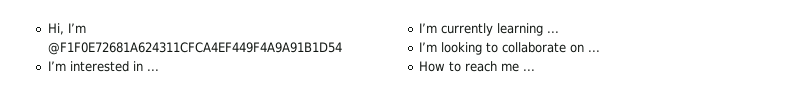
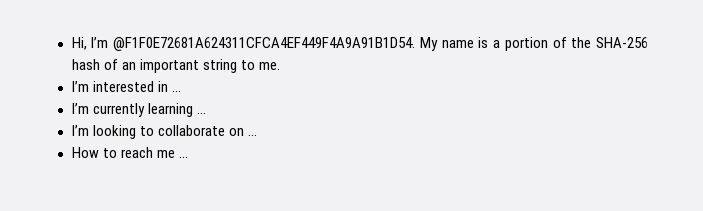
[47,42,342,55] @F1F0E72681A624311CFCA4EF449F4A9A91B1D54 -> [113,37,648,51] [71,59,280,73] @F1F0E72681A624311CFCA4EF449F4A9A91B1D54. My name is a portion of the SHA-256 hash of an important string to me.

